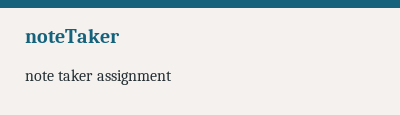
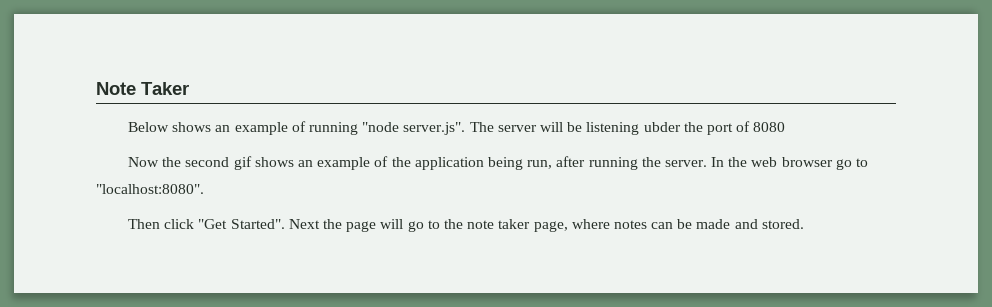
[25,28,120,43] [25,69,172,85] noteTaker // note taker assignment -> [96,82,189,95] [128,121,786,135] [128,156,868,170] [96,184,204,194] [128,219,804,232] Note Taker // Below shows an example of running "node server.js". The server will be listening ubder the port of 8080 // Now the second gif shows an example of the application being run, after running the server. In the web browser go to "localhost:8080". // Then click "Get Started". Next the page will go to the note taker page, where notes can be made and stored.

